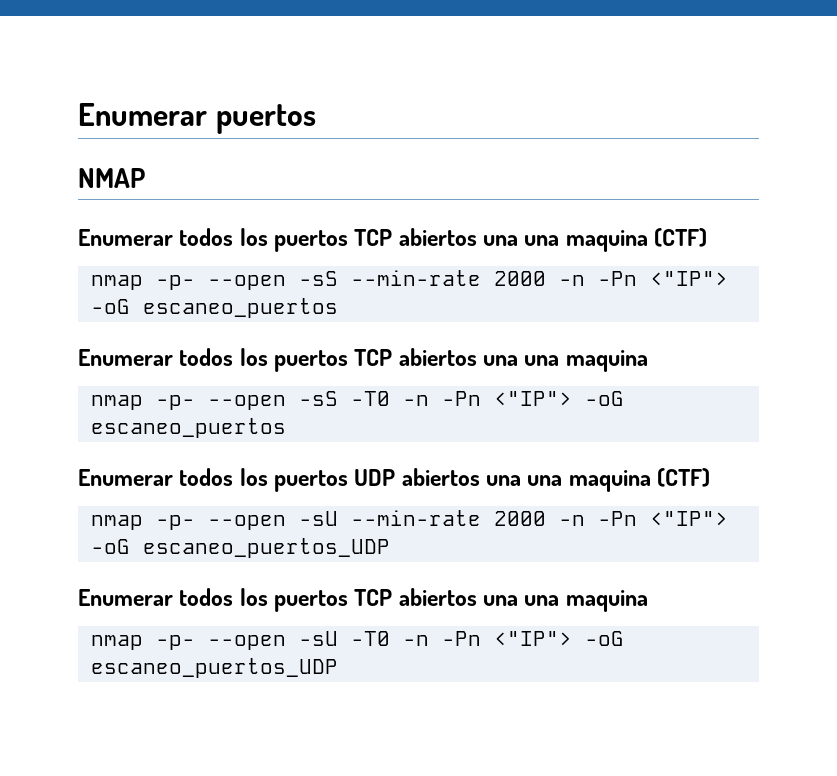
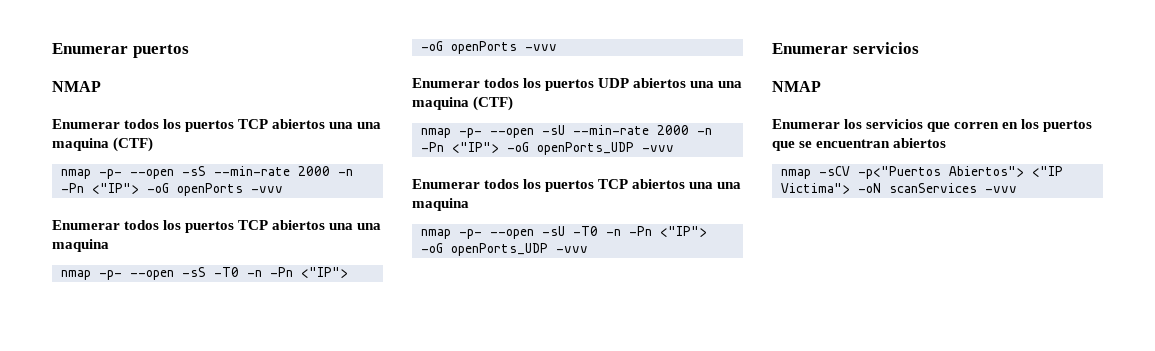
[142,298,338,318] escaneo_puertos -> [176,183,283,196] openPorts -vvv
[90,418,286,438] escaneo_puertos -> [450,41,557,54] openPorts -vvv
[142,538,390,558] escaneo_puertos_UDP -> [536,142,674,155] openPorts_UDP -vvv
[90,658,338,678] escaneo_puertos_UDP -> [450,243,588,256] [772,42,919,54] [772,81,821,92] [772,119,1093,132] [772,138,947,151] [780,166,1063,179] [780,183,1017,194] openPorts_UDP -vvv // Enumerar servicios // NMAP // Enumerar los servicios que corren en los puertos que se encuentran abiertos // nmap -sCV -p<"Puertos Abiertos"> <"IP Victima"> -oN scanServices -vvv

